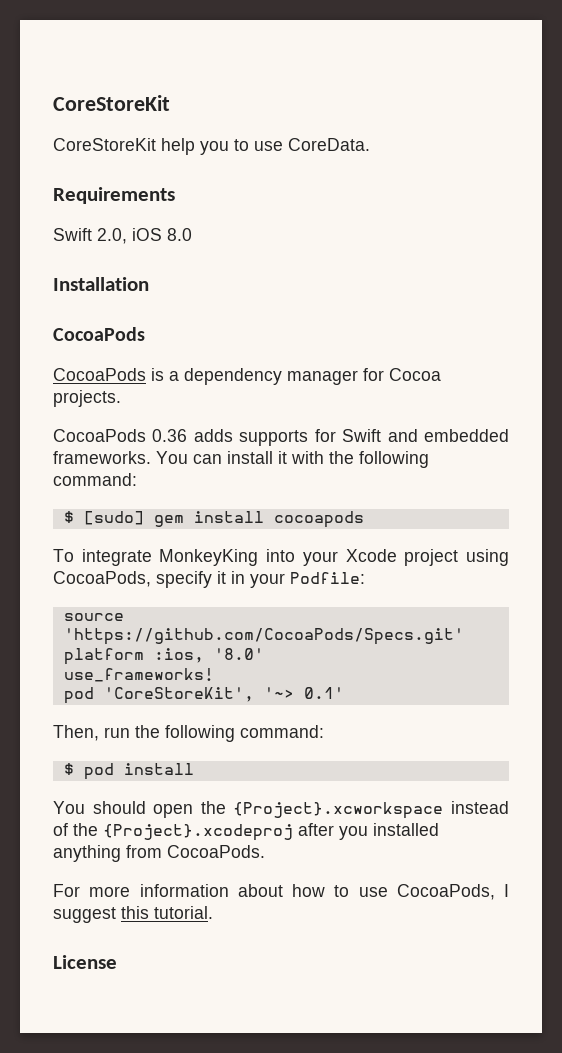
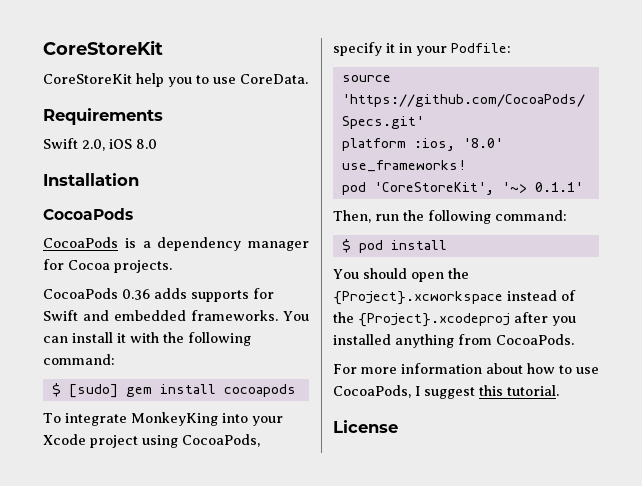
[303,687,344,699] 0.1' -> [534,182,583,192] 0.1.1'

